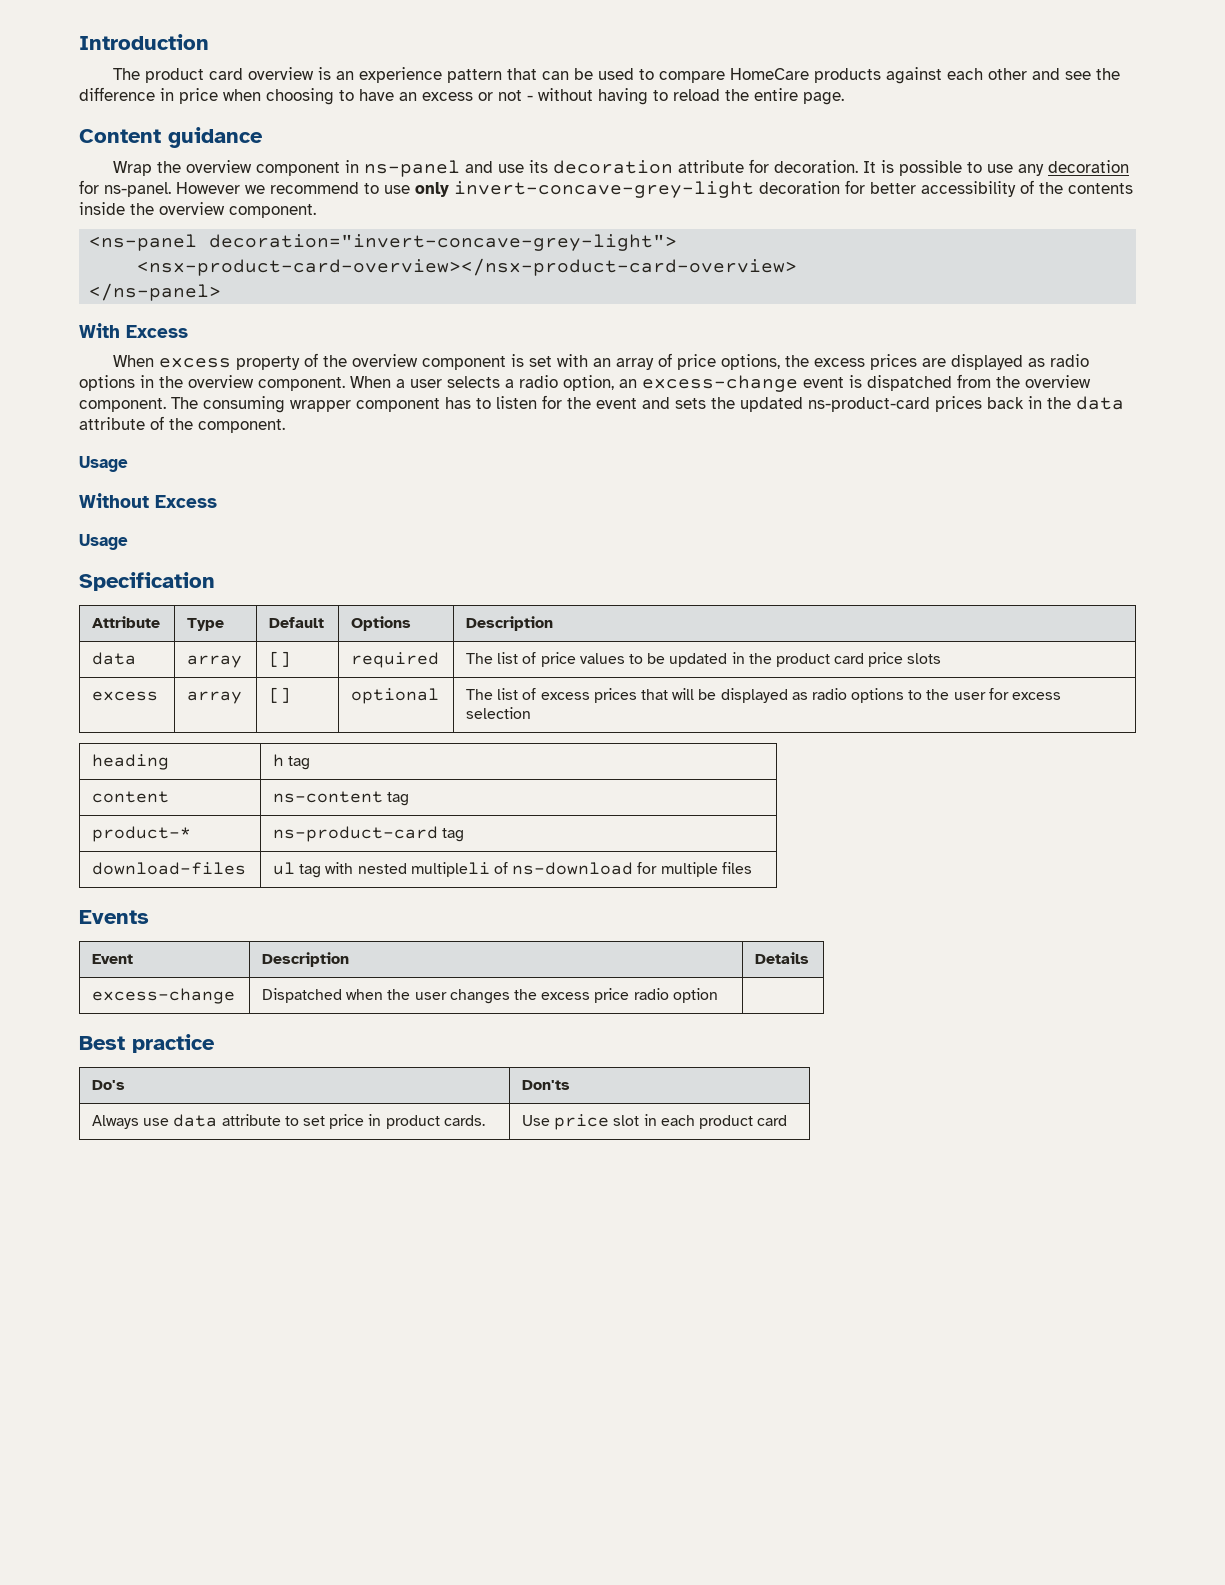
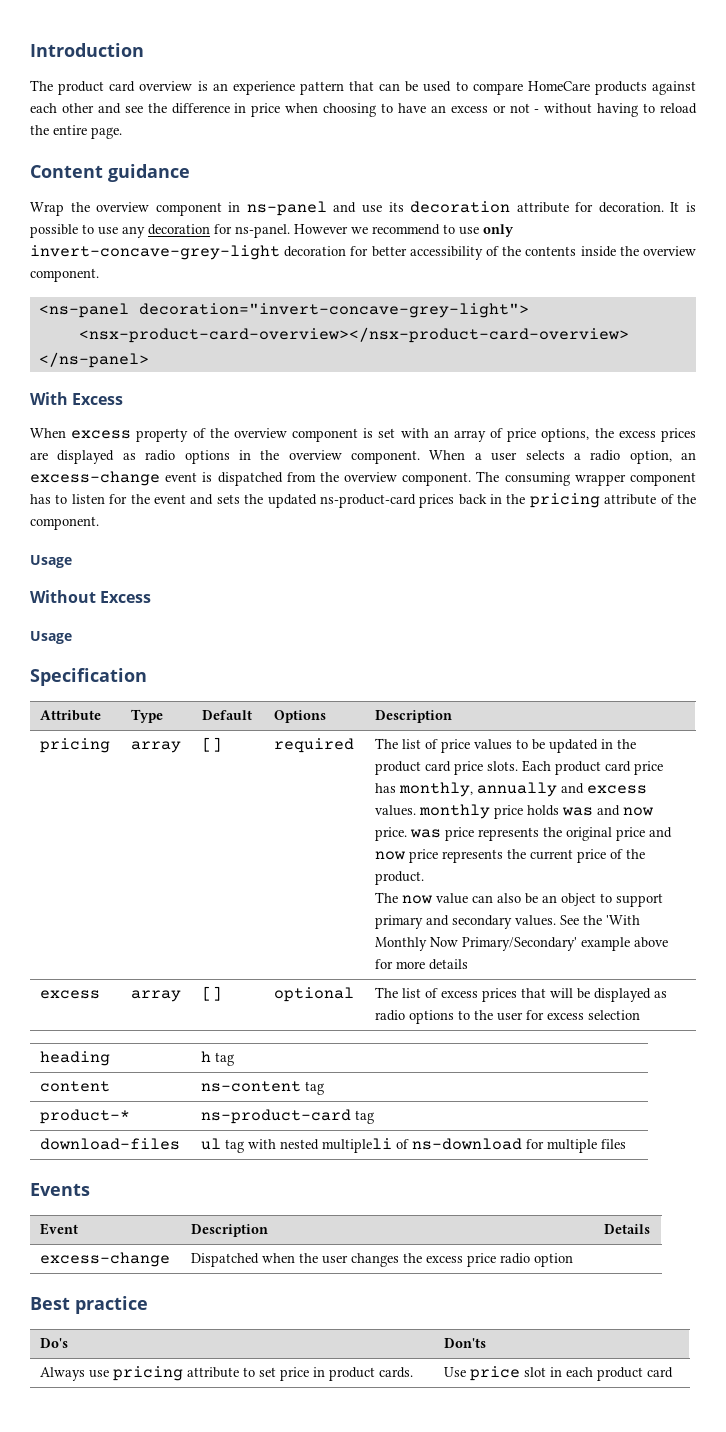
[1076,396,1124,410] data -> [529,493,600,508] pricing
[92,652,137,665] data -> [40,738,111,753] pricing
[907,653,942,664] slots -> [487,760,664,775] [375,782,648,797] [375,804,654,819] [375,827,673,841] [375,849,646,863] [375,871,425,885] [375,892,664,907] [375,915,641,929] [375,937,669,951] [375,959,469,970] slots. Each product card price has monthly, annually and excess values. monthly price holds was and now price. was price represents the original price and now price represents the current price of the product. // The now value can also be an object to support primary and secondary values. See the 'With Monthly Now Primary/Secondary' example above for more details
[173,1114,218,1127] data -> [113,1366,184,1381] pricing

